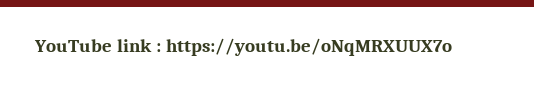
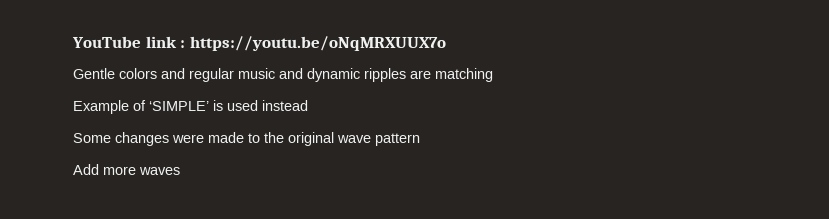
(452, 47) none -> [73,68,493,82] [73,100,308,114] [73,132,420,146] [73,164,180,175] // Gentle colors and regular music and dynamic ripples are matching // Example of ‘SIMPLE’ is used instead // Some changes were made to the original wave pattern // Add more waves

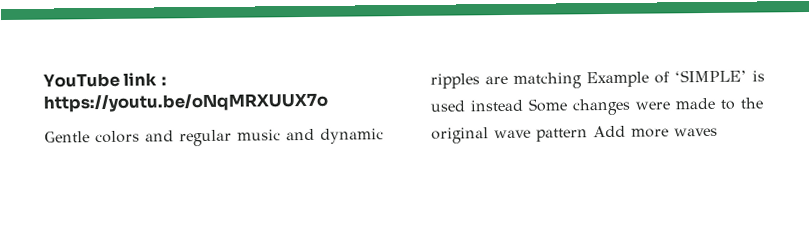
(493, 75) // -> (582, 80) none
(308, 105) // -> (523, 105) none
(420, 139) // -> (588, 135) none

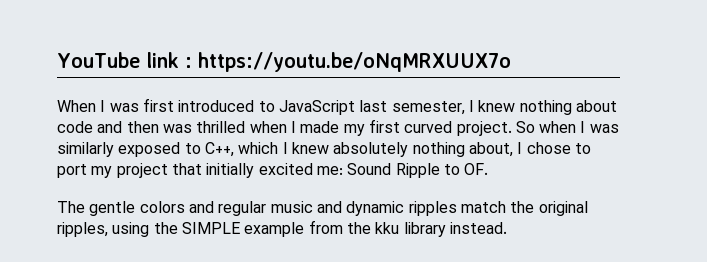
[44,131,90,143] Gentle -> [57,98,617,115] [57,119,619,136] [57,142,591,157] [57,163,489,178] [57,201,136,216] When I was first introduced to JavaScript last semester, I knew nothing about code and then was thrilled when I made my first curved project. So when I was similarly exposed to C++, which I knew absolutely nothing about, I chose to port my project that initially excited me: Sound Ripple to OF. // The gentle
[485,69,765,89] [430,97,763,116] [431,125,718,144] are matching Example of ‘SIMPLE’ is used instead Some changes were made to the original wave pattern Add more waves -> [460,201,588,216] [57,220,507,237] match the original ripples, using the SIMPLE example from the kku library instead.

